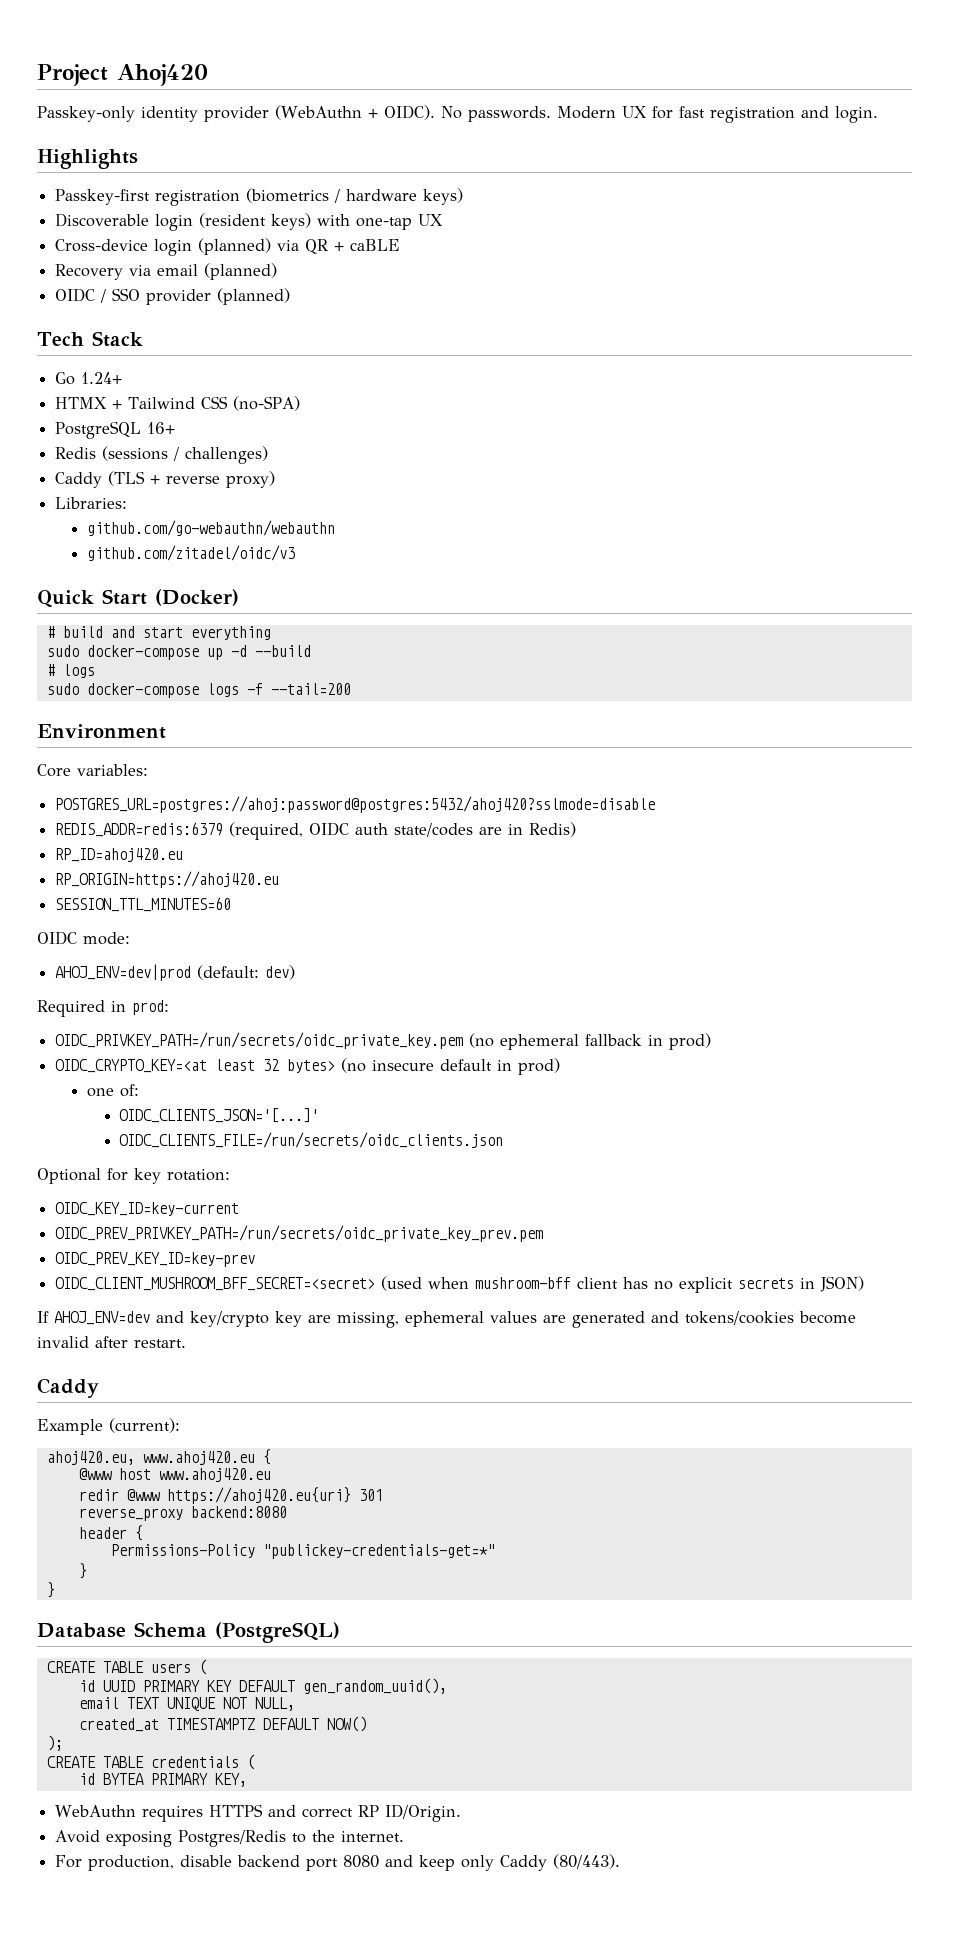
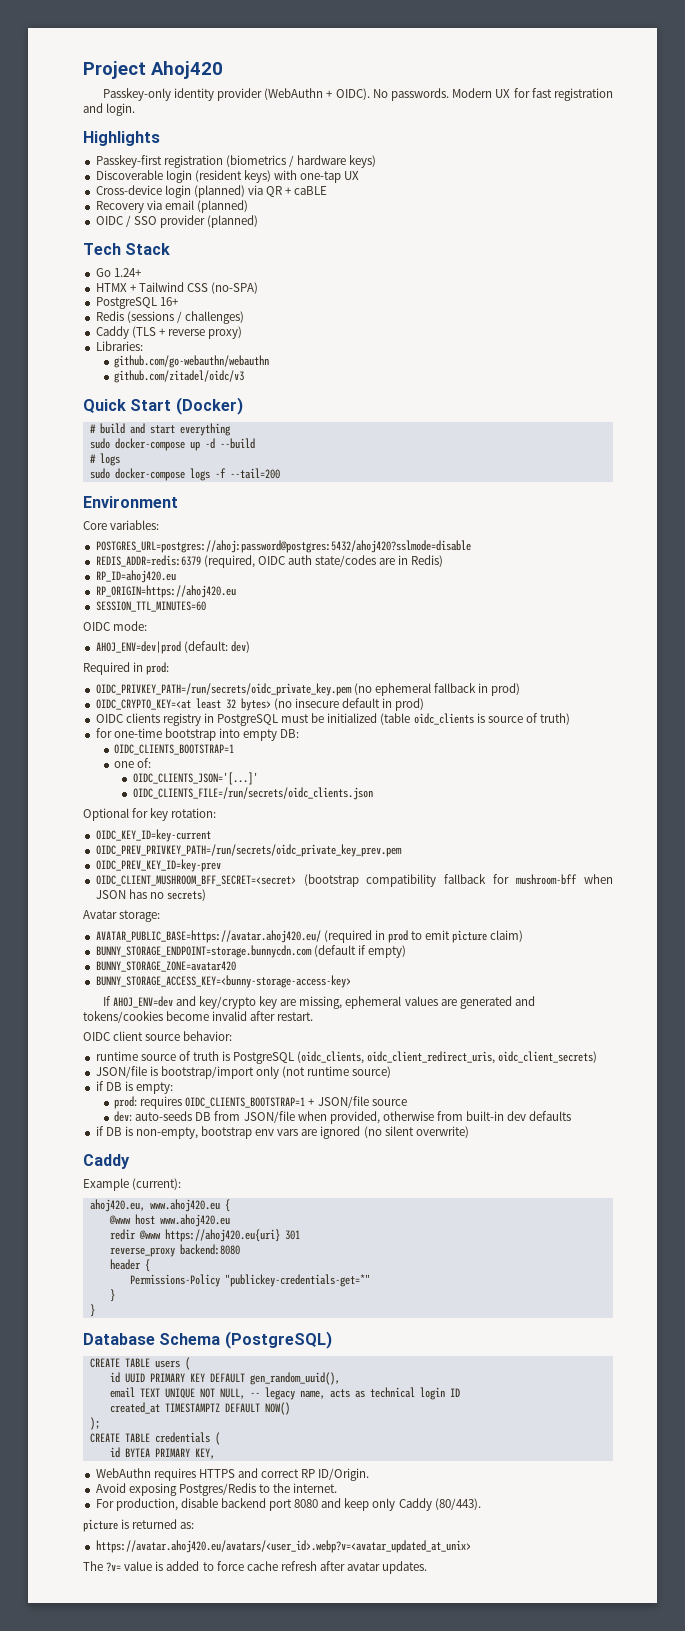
(561, 1066) none -> [95,713,571,726] [95,728,300,741] [114,744,235,755] // OIDC clients registry in PostgreSQL must be initialized (table oidc_clients is source of truth) // for one-time bootstrap into empty DB: // OIDC_CLIENTS_BOOTSTRAP=1
[381,1276,865,1293] (used when mushroom-bff client has no explicit secrets in JSON) -> [303,874,613,887] [95,889,206,901] [83,910,161,922] [95,930,524,943] [95,945,406,958] [95,961,236,972] [95,975,351,988] (bootstrap compatibility fallback for mushroom-bff when JSON has no secrets) // Avatar storage: // AVATAR_PUBLIC_BASE=https://avatar.ahoj420.eu/ (required in prod to emit picture claim) // BUNNY_STORAGE_ENDPOINT=storage.bunnycdn.com (default if empty) // BUNNY_STORAGE_ZONE=avatar420 // BUNNY_STORAGE_ACCESS_KEY=<bunny-storage-access-key>
(186, 1343) none -> [83,1031,233,1041] [95,1051,598,1064] [95,1066,392,1079] [95,1081,173,1094] [114,1096,407,1109] [114,1111,572,1124] [95,1126,469,1139] // OIDC client source behavior: // runtime source of truth is PostgreSQL (oidc_clients, oidc_client_redirect_uris, oidc_client_secrets) // JSON/file is bootstrap/import only (not runtime source) // if DB is empty: // prod: requires OIDC_CLIENTS_BOOTSTRAP=1 + JSON/file source // dev: auto-seeds DB from JSON/file when provided, otherwise from built-in dev defaults // if DB is non-empty, bootstrap env vars are ignored (no silent overwrite)
(295, 1704) none -> [249,1387,460,1400] -- legacy name, acts as technical login ID
(621, 1861) none -> [83,1519,195,1532] [95,1540,471,1553] [83,1561,428,1574] // picture is returned as: // https://avatar.ahoj420.eu/avatars/<user_id>.webp?v=<avatar_updated_at_unix> // The ?v= value is added to force cache refresh after avatar updates.

